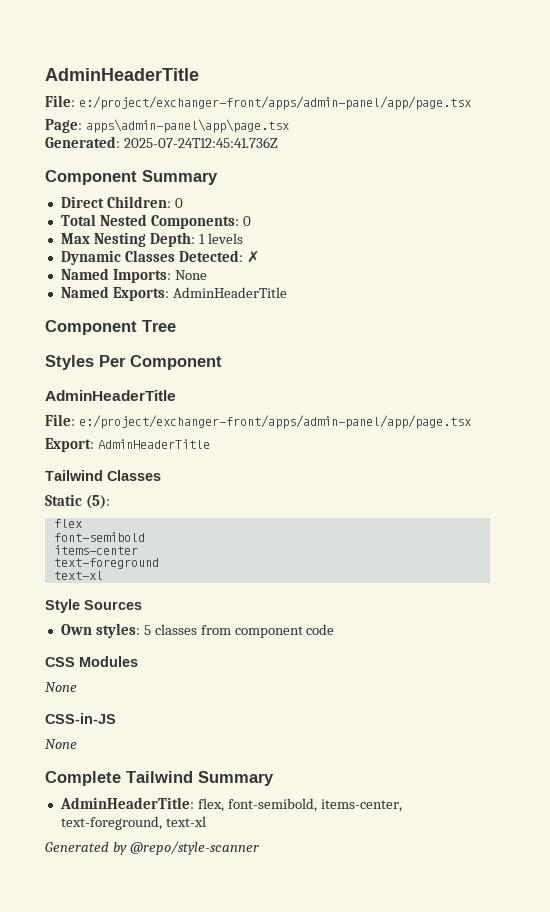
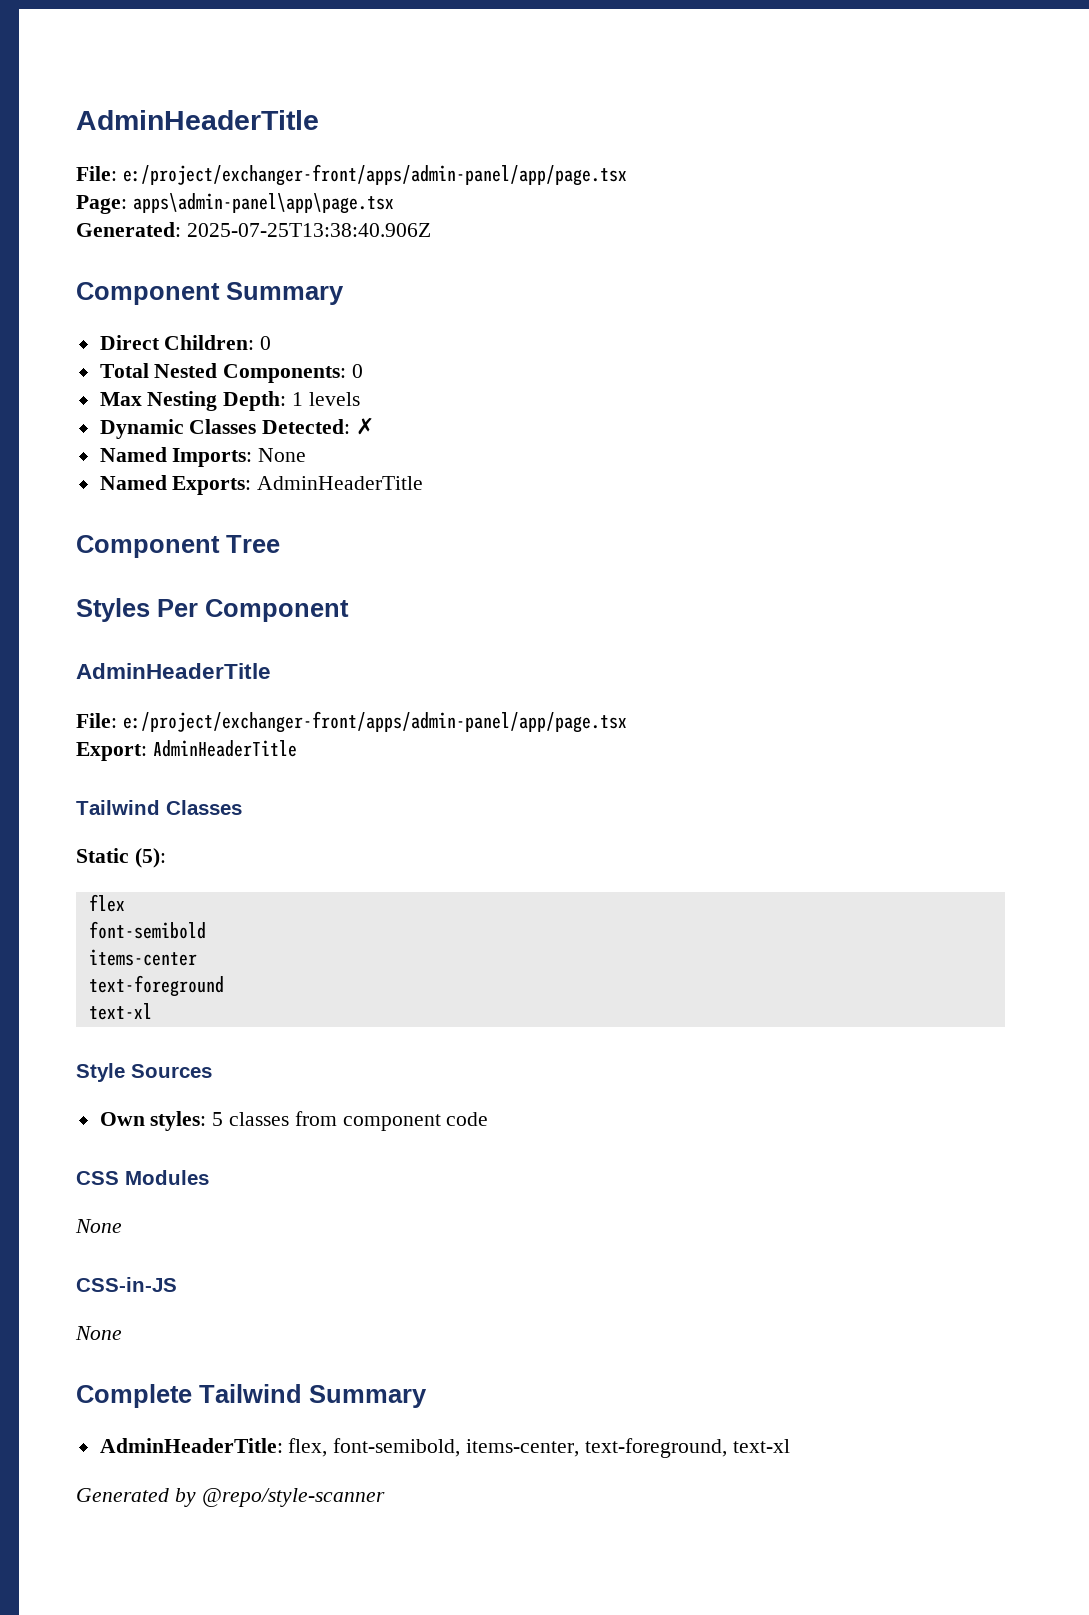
[123,137,278,148] 2025-07-24T12:45:41.736Z -> [186,223,431,237] 2025-07-25T13:38:40.906Z

